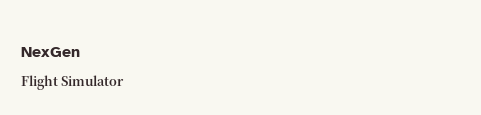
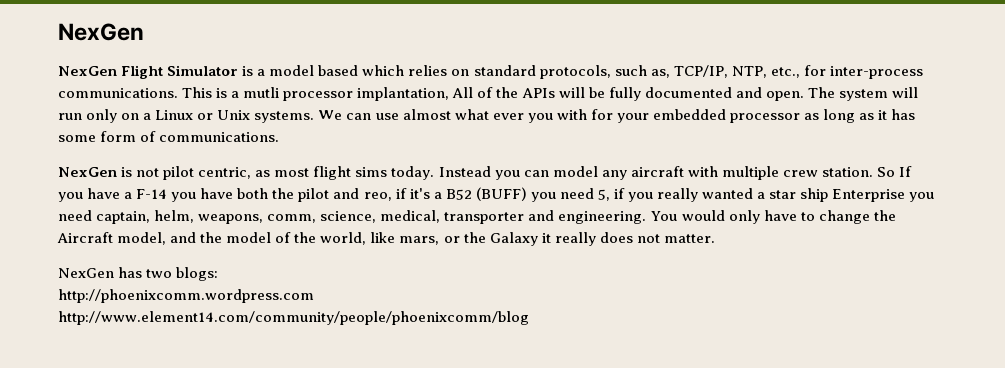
(80, 52) none -> [58,66,117,76] NexGen
(125, 80) none -> [242,65,923,79] [58,87,918,101] [58,109,916,123] [58,131,280,142] [58,166,913,180] [58,187,935,202] [58,210,896,224] [57,232,715,246] [58,267,219,281] [58,289,314,303] [58,311,529,325] is a model based which relies on standard protocols, such as, TCP/IP, NTP, etc., for inter-process communications. This is a mutli processor implantation, All of the APIs will be fully documented and open. The system will run only on a Linux or Unix systems. We can use almost what ever you with for your embedded processor as long as it has some form of communications. // NexGen is not pilot centric, as most flight sims today. Instead you can model any aircraft with multiple crew station. So If you have a F-14 you have both the pilot and reo, if it's a B52 (BUFF) you need 5, if you really wanted a star ship Enterprise you need captain, helm, weapons, comm, science, medical, transporter and engineering. You would only have to change the Aircraft model, and the model of the world, like mars, or the Galaxy it really does not matter. // NexGen has two blogs: // http://phoenixcomm.wordpress.com // http://www.element14.com/community/people/phoenixcomm/blog

